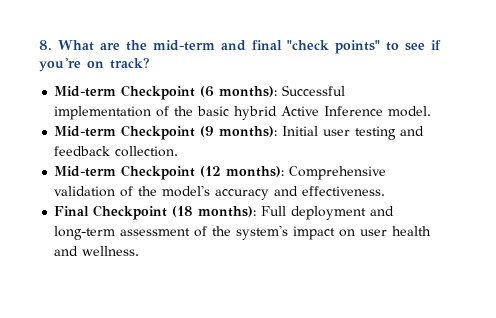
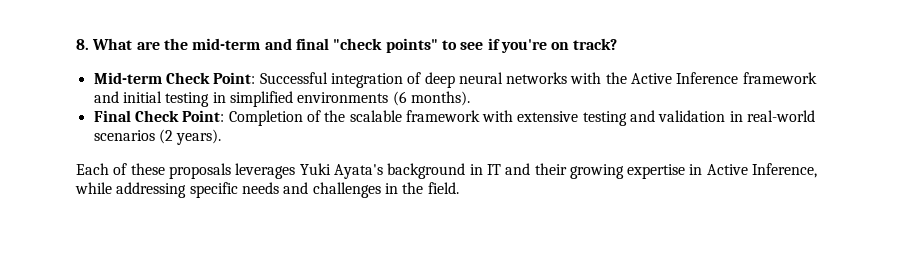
[121,85,346,100] [54,106,432,120] [54,125,425,140] [54,146,179,157] [54,165,387,180] [54,185,386,200] [54,205,395,220] [54,225,432,240] [54,246,140,256] Checkpoint (6 months): Successful implementation of the basic hybrid Active Inference model. // Mid-term Checkpoint (9 months): Initial user testing and feedback collection. // Mid-term Checkpoint (12 months): Comprehensive validation of the model's accuracy and effectiveness. // Final Checkpoint (18 months): Full deployment and long-term assessment of the system's impact on user health and wellness. -> [165,72,817,88] [93,91,470,107] [93,110,816,126] [93,129,222,145] [76,163,818,179] [75,182,459,198] Check Point: Successful integration of deep neural networks with the Active Inference framework and initial testing in simplified environments (6 months). // Final Check Point: Completion of the scalable framework with extensive testing and validation in real-world scenarios (2 years). // Each of these proposals leverages Yuki Ayata's background in IT and their growing expertise in Active Inference, while addressing specific needs and challenges in the field.

